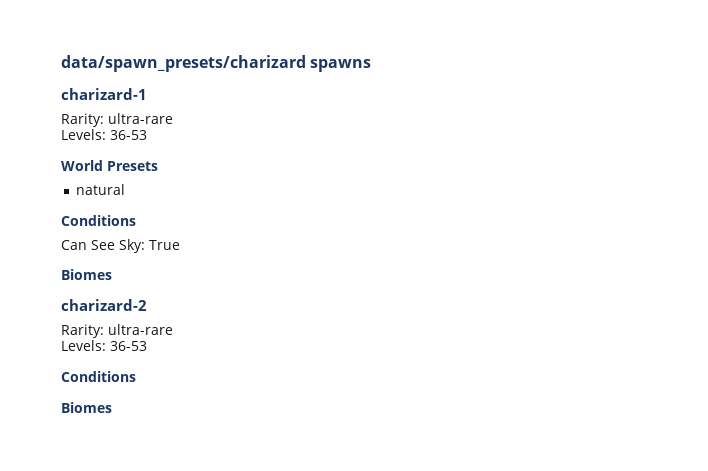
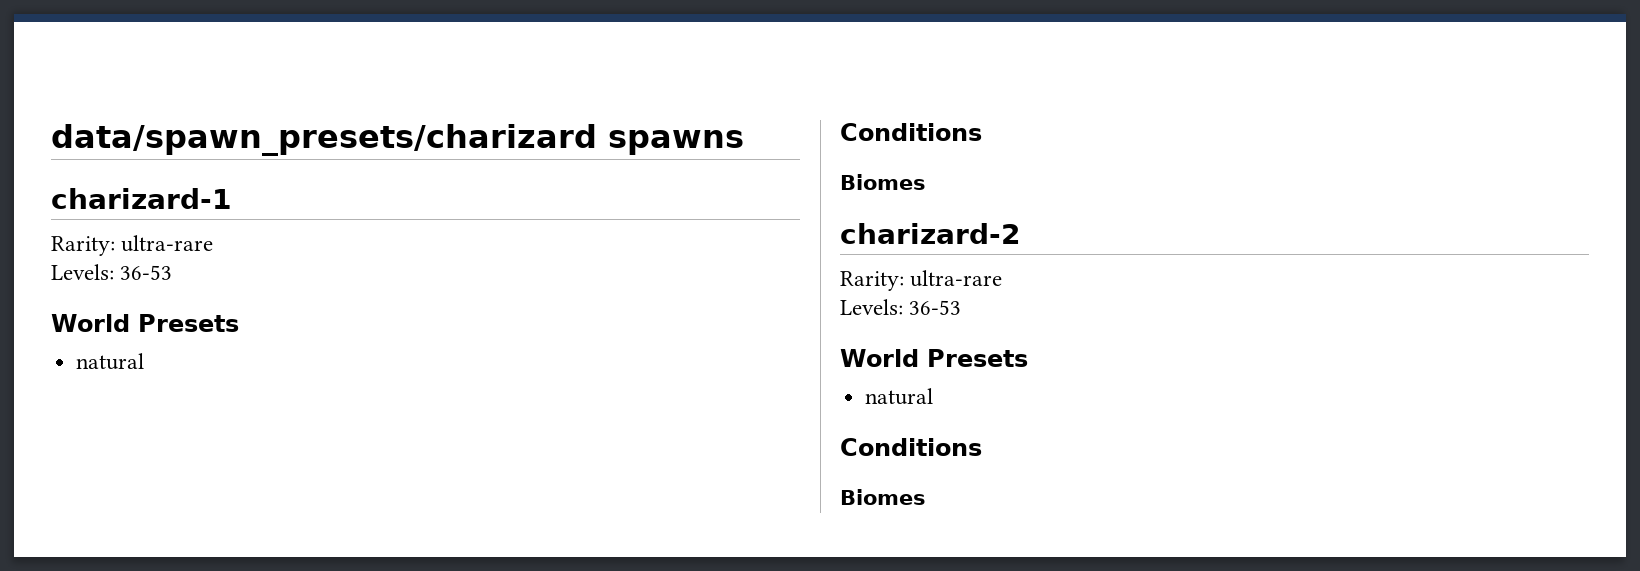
[61,239,180,253] // Can See Sky: True -> (982, 132) none
(147, 346) none -> [840,349,1028,367] [865,388,934,405] // World Presets // natural

